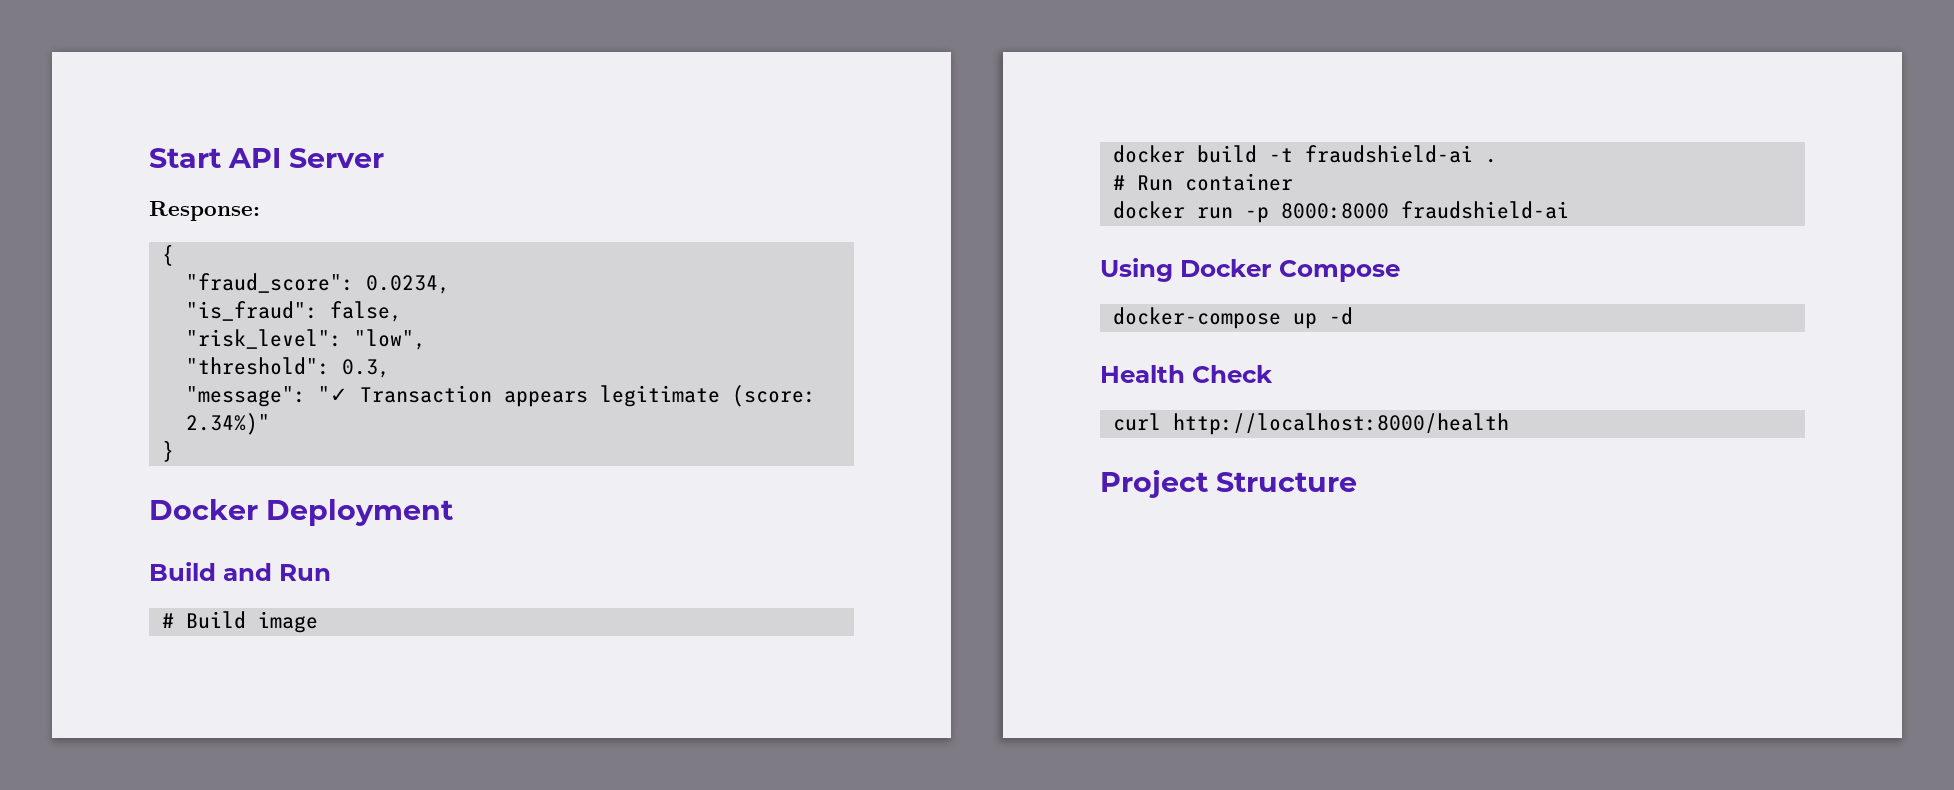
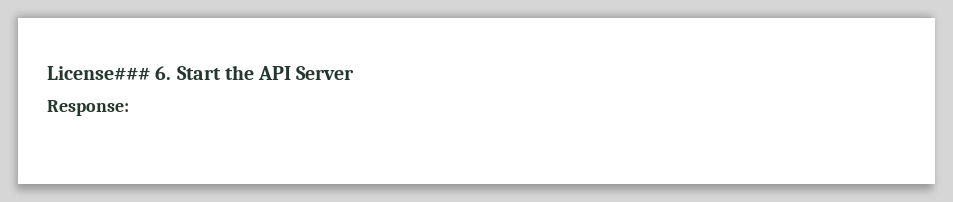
[149,148,221,168] Start -> [47,65,254,80] License### 6. Start the
[161,244,174,266] [185,273,450,294] [185,301,402,322] [185,329,426,350] [185,357,390,378] [185,385,816,407] [185,413,270,435] [161,440,174,462] [149,499,453,526] [149,562,331,581] [161,611,318,633] [1112,145,1497,163] [1112,173,1293,191] [1112,201,1569,223] [1100,258,1400,282] [1112,307,1353,329] [1100,365,1273,383] [1112,413,1509,435] [1100,470,1357,498] // { // "fraud_score": 0.0234, // "is_fraud": false, // "risk_level": "low", // "threshold": 0.3, // "message": "✓ Transaction appears legitimate (score: 2.34%)" // } // Docker Deployment // Build and Run // # Build image // docker build -t fraudshield-ai . // # Run container // docker run -p 8000:8000 fraudshield-ai // Using Docker Compose // docker-compose up -d // Health Check // curl http://localhost:8000/health // Project Structure -> (129, 108) none

